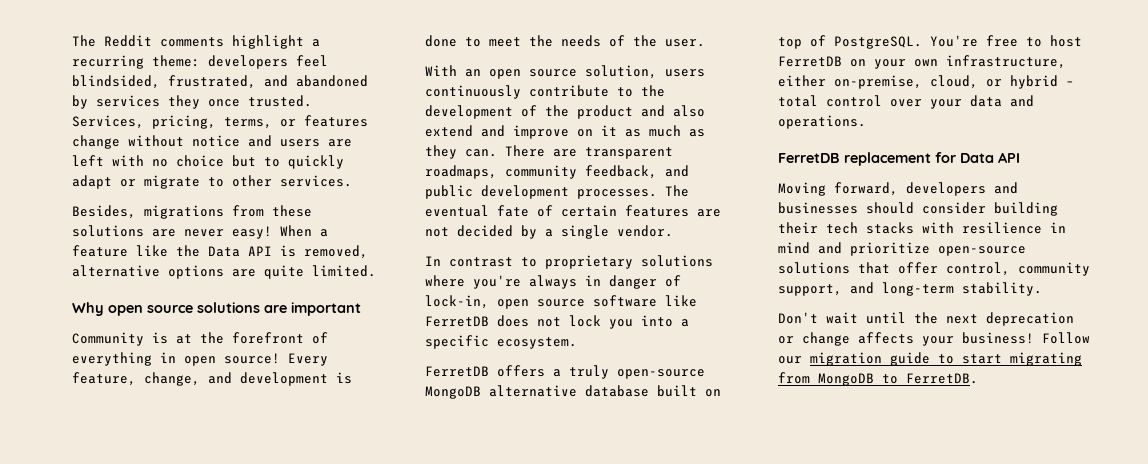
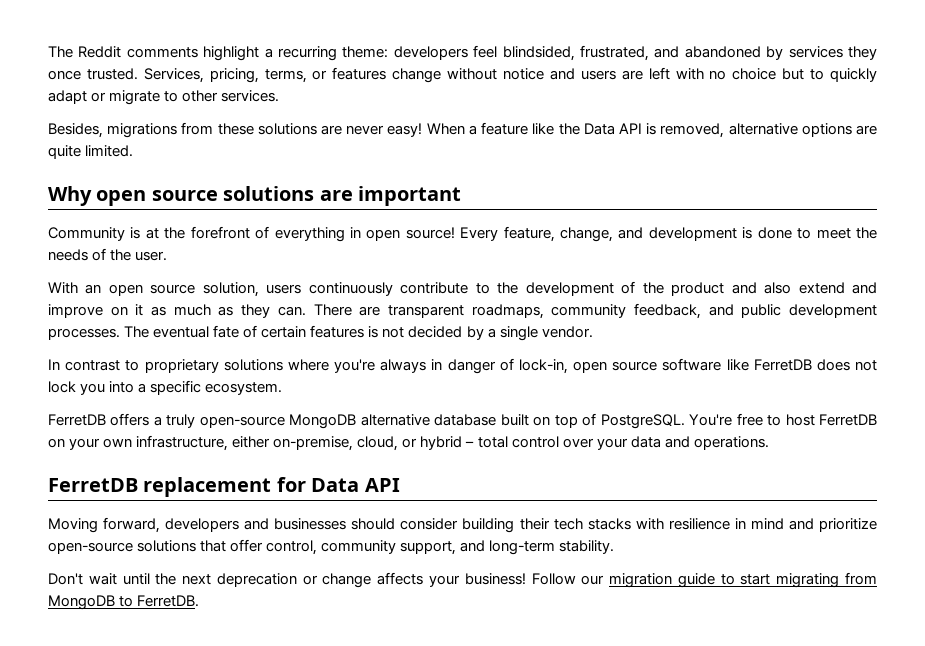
[697,209,721,217] are -> [368,326,379,338] is

